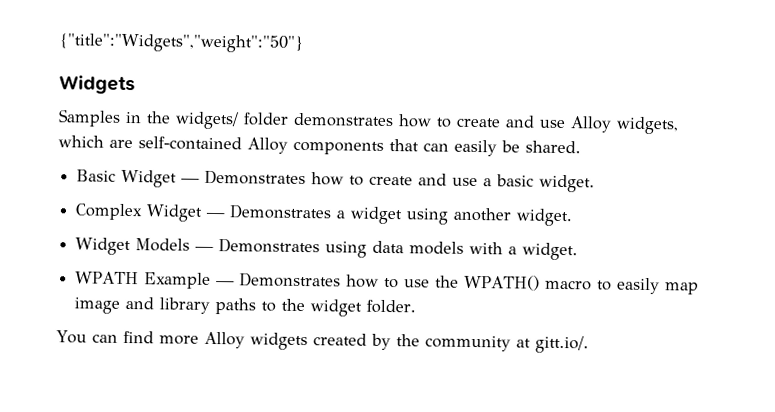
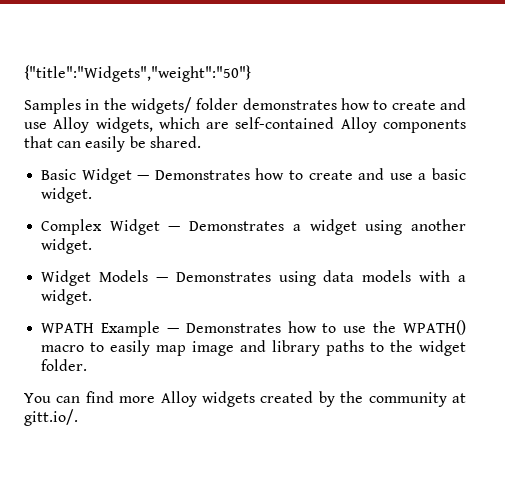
[59,75,135,95] // Widgets -> (251, 73) none

